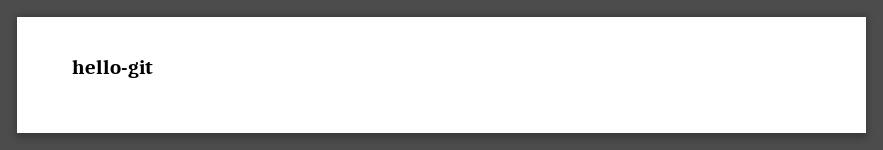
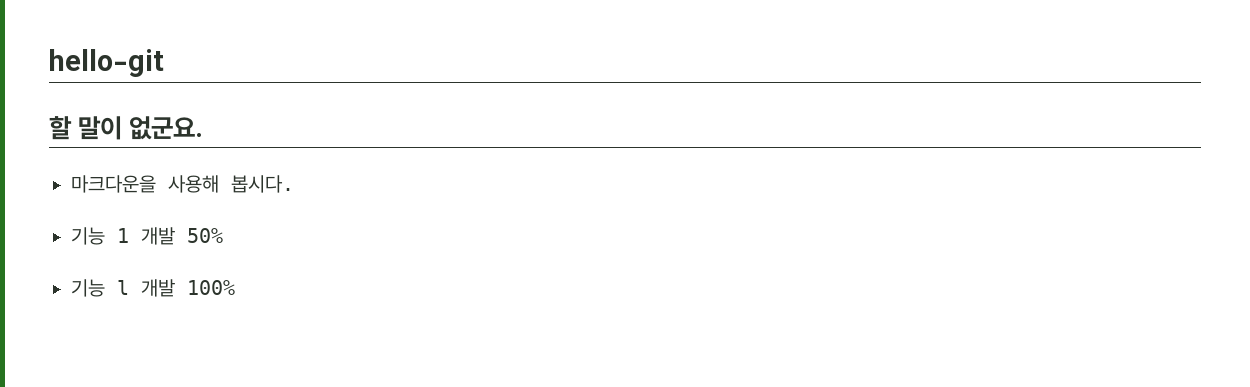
(153, 68) none -> [49,116,204,140] [71,175,294,193] [71,227,223,245] [71,279,235,297] // 할 말이 없군요. // 마크다운을 사용해 봅시다. // 기능 1 개발 50% // 기능 l 개발 100%

